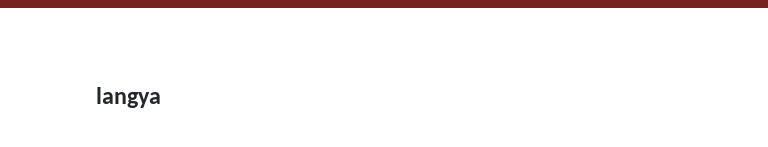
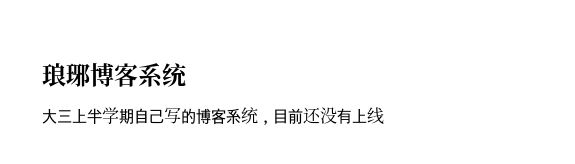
[96,87,161,108] langya -> [42,63,188,88] [42,107,384,125] 琅琊博客系统 // 大三上半学期自己写的博客系统，目前还没有上线

